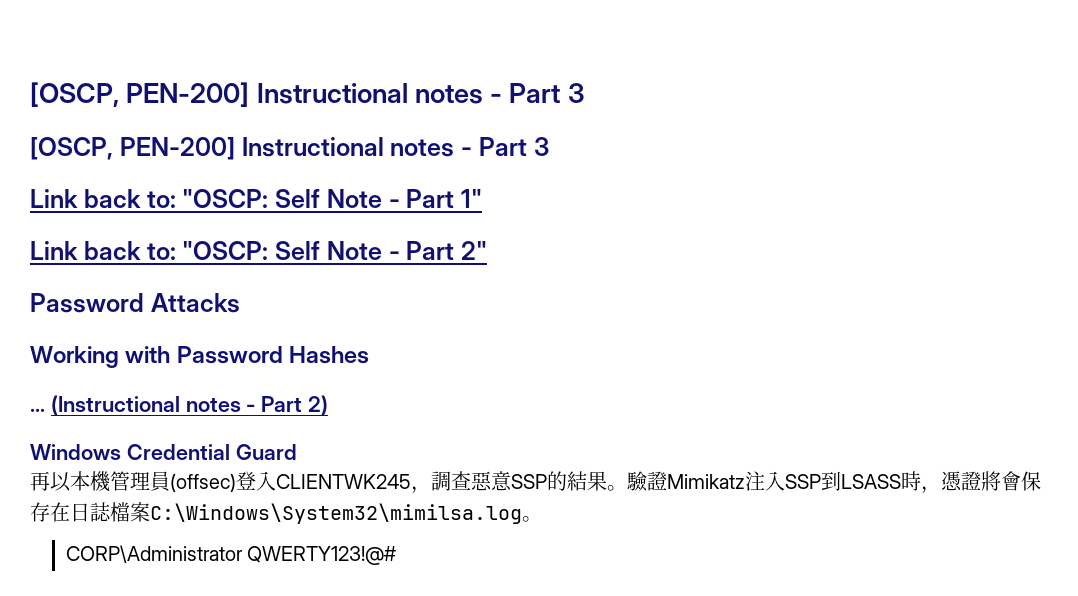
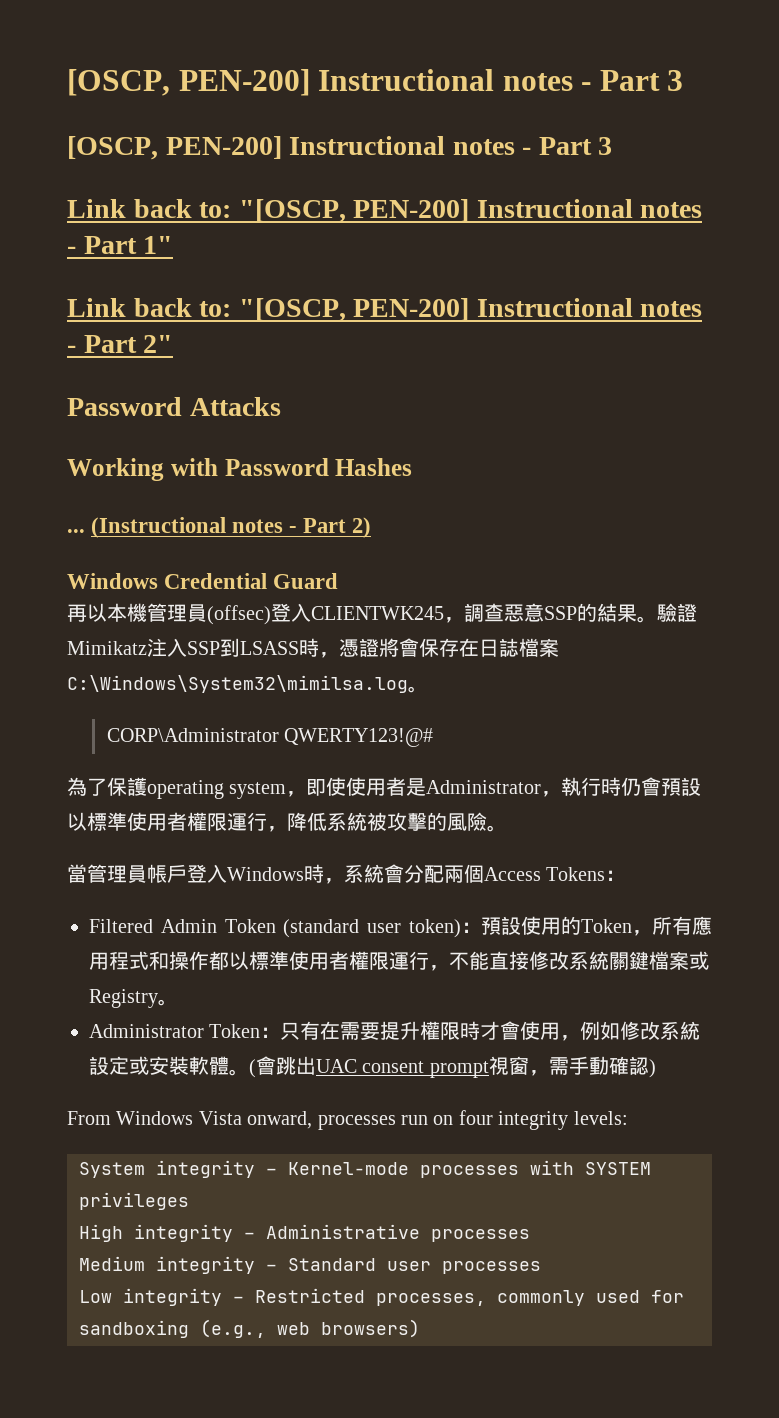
[182,189,382,208] "OSCP: Self Note -> [238,199,703,223] "[OSCP, PEN-200] Instructional notes
[182,241,382,260] "OSCP: Self Note -> [238,298,703,322] "[OSCP, PEN-200] Instructional notes
(397, 555) none -> [67,777,702,799] [67,812,507,832] [67,864,626,884] [89,916,712,938] [89,951,709,971] [89,989,178,1008] [89,1021,701,1041] [89,1056,656,1078] [67,1110,628,1130] [79,1160,651,1178] [79,1192,189,1210] [79,1224,530,1242] [79,1256,541,1274] [79,1288,684,1306] [79,1319,420,1338] // 為了保護operating system，即使使用者是Administrator，執行時仍會預設以標準使用者權限運行，降低系統被攻擊的風險。 // 當管理員帳戶登入Windows時，系統會分配兩個Access Tokens： // Filtered Admin Token (standard user token)：預設使用的Token，所有應用程式和操作都以標準使用者權限運行，不能直接修改系統關鍵檔案或Registry。 // Administrator Token：只有在需要提升權限時才會使用，例如修改系統設定或安裝軟體。(會跳出UAC consent prompt視窗，需手動確認) // From Windows Vista onward, processes run on four integrity levels: // System integrity – Kernel-mode processes with SYSTEM privileges // High integrity – Administrative processes // Medium integrity – Standard user processes // Low integrity – Restricted processes, commonly used for sandboxing (e.g., web browsers)

